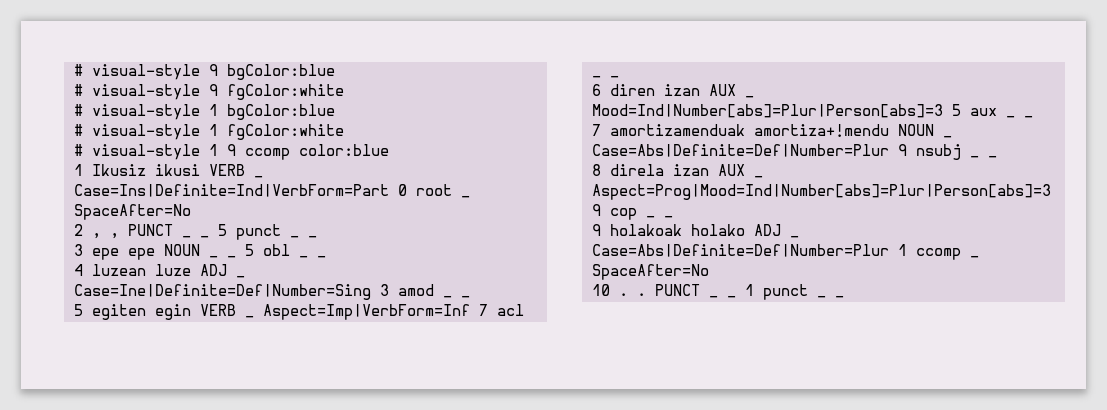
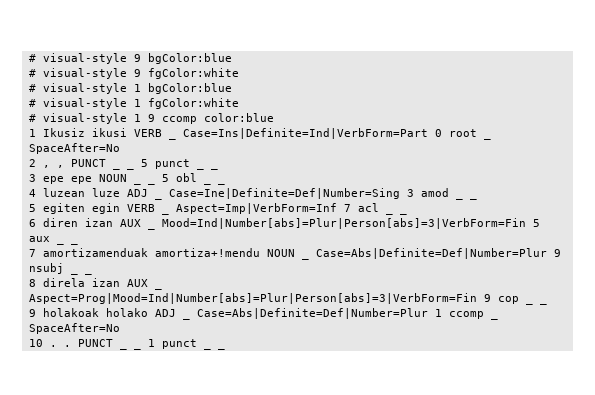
[591,104,943,118] Mood=Ind|Number[abs]=Plur|Person[abs]=3 -> [161,218,526,229] Mood=Ind|Number[abs]=Plur|Person[abs]=3|VerbForm=Fin
[591,184,1051,200] Aspect=Prog|Mood=Ind|Number[abs]=Plur|Person[abs]=3 -> [28,293,477,304] Aspect=Prog|Mood=Ind|Number[abs]=Plur|Person[abs]=3|VerbForm=Fin

